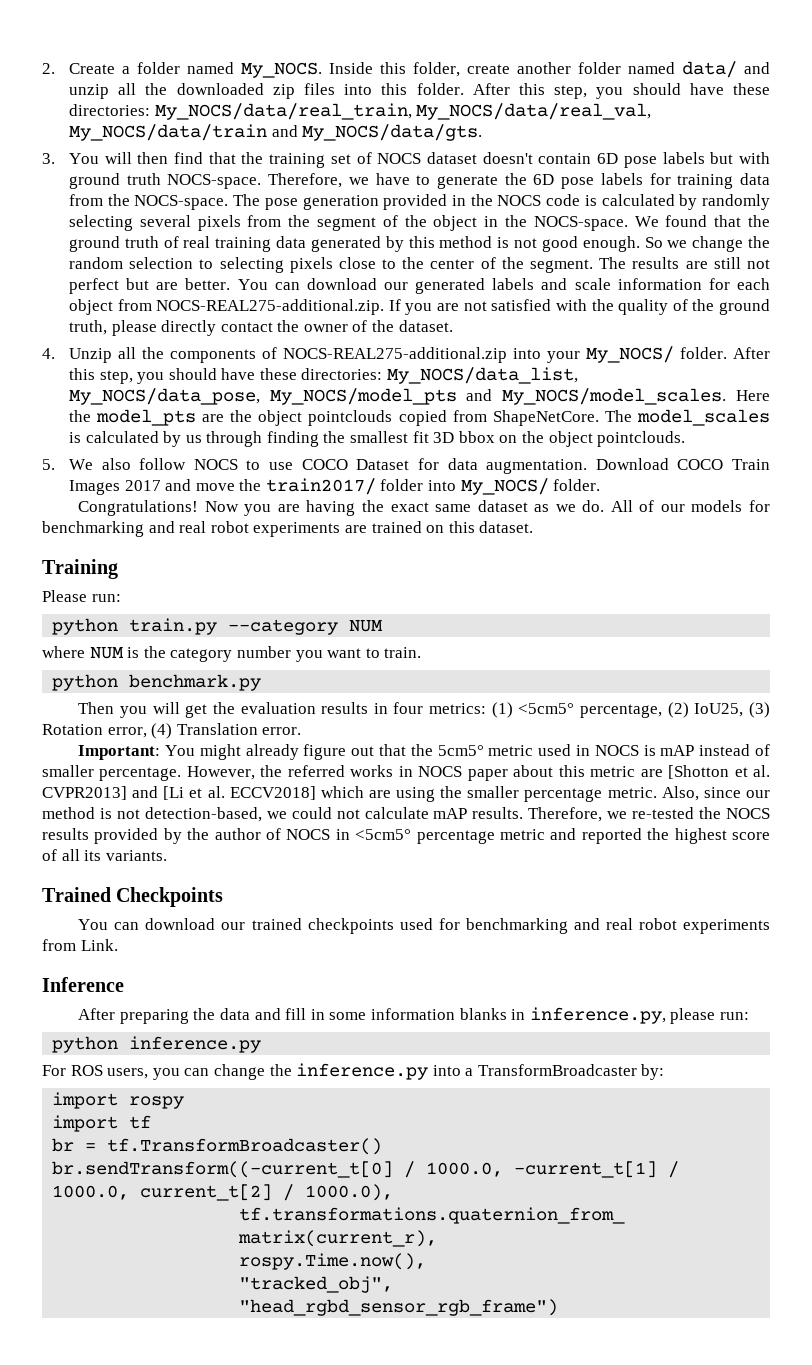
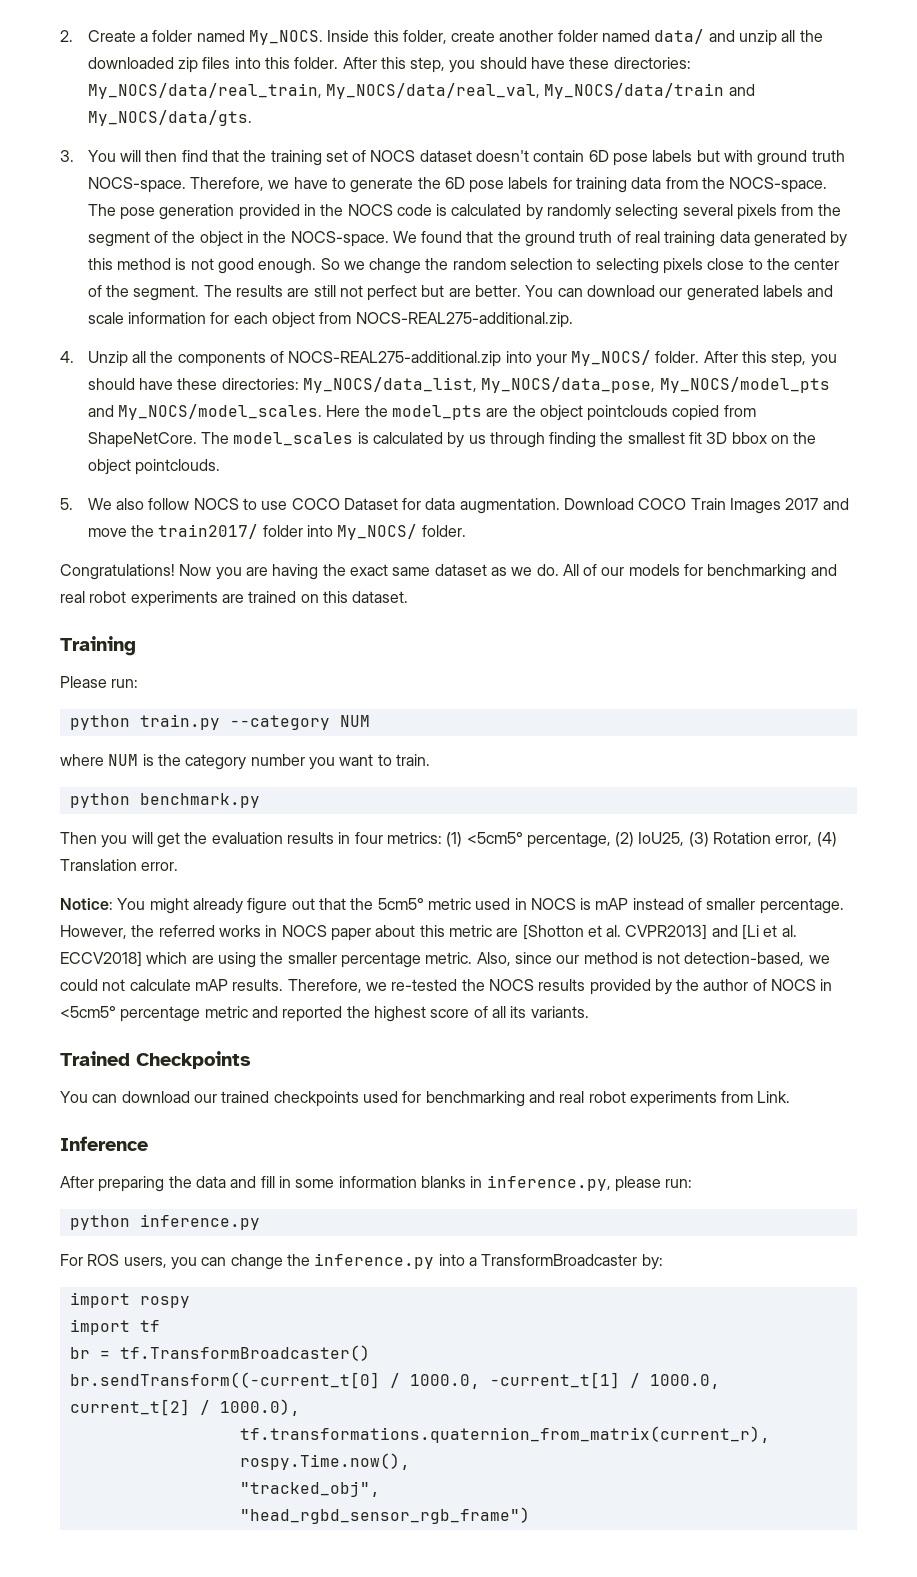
[388,299,770,315] [68,320,453,336] If you are not satisfied with the quality of the ground truth, please directly contact the owner of the dataset. -> (573, 320) none
[78,745,161,760] Important: -> [60,898,113,910] Notice:

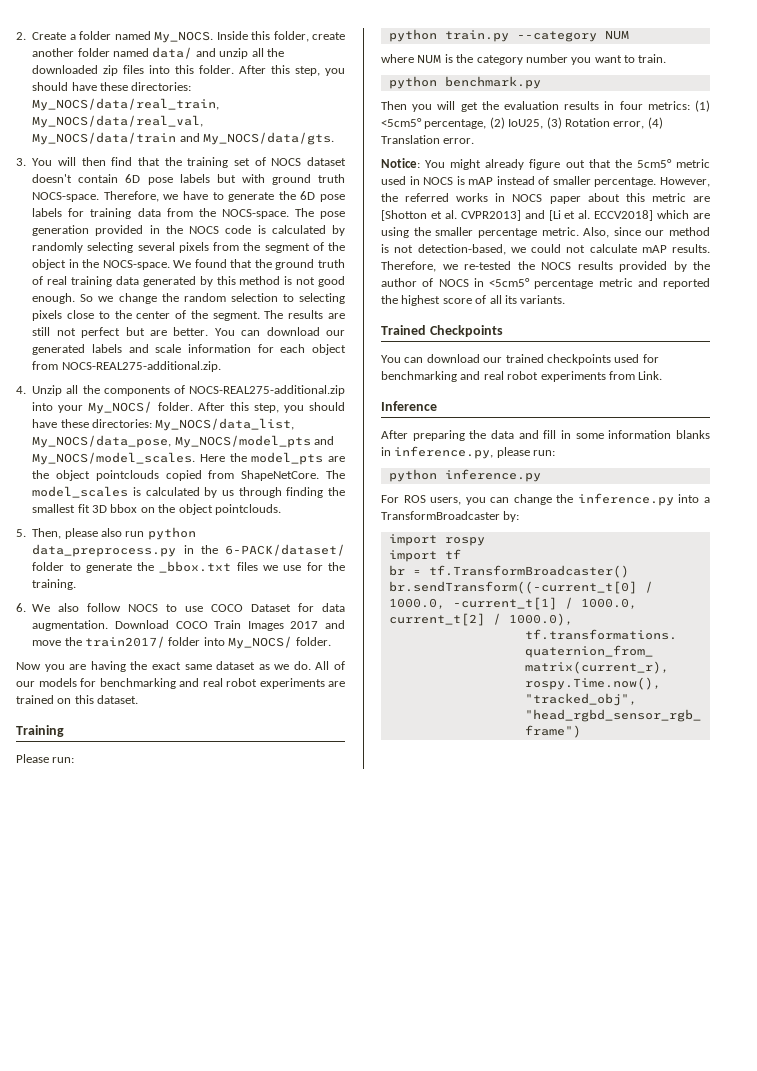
(73, 504) none -> [32,527,196,540] [32,544,345,557] [32,561,345,573] [32,579,77,590] [16,603,26,612] Then, please also run python data_preprocess.py in the 6-PACK/dataset/ folder to generate the _bbox.txt files we use for the training. // 6.
[60,564,175,580] Congratulations! -> (331, 641) none

